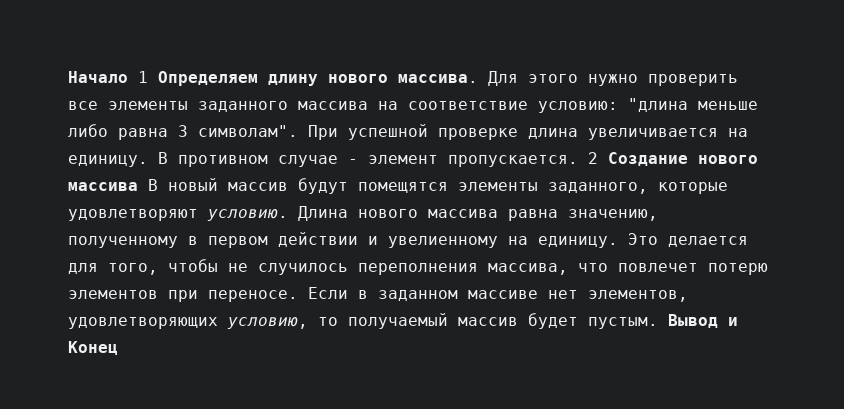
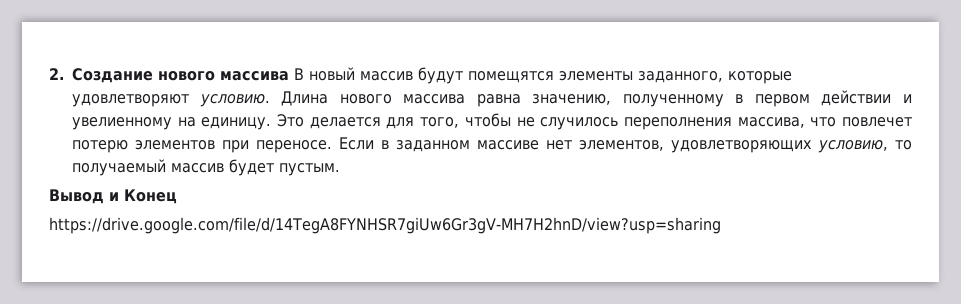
[68,71,738,86] [68,98,758,113] [68,124,748,140] [68,152,598,167] Начало 1 Определяем длину нового массива. Для этого нужно проверить все элементы заданного массива на соответствие условию: "длина меньше либо равна 3 символам". При успешной проверке длина увеличивается на единицу. В противном случае - элемент пропускается. 2 -> [49,68,64,80] 2.
(658, 323) none -> (340, 169) //
(118, 348) none -> [49,217,721,234] // https://drive.google.com/file/d/14TegA8FYNHSR7giUw6Gr3gV-MH7H2hnD/view?usp=sharing

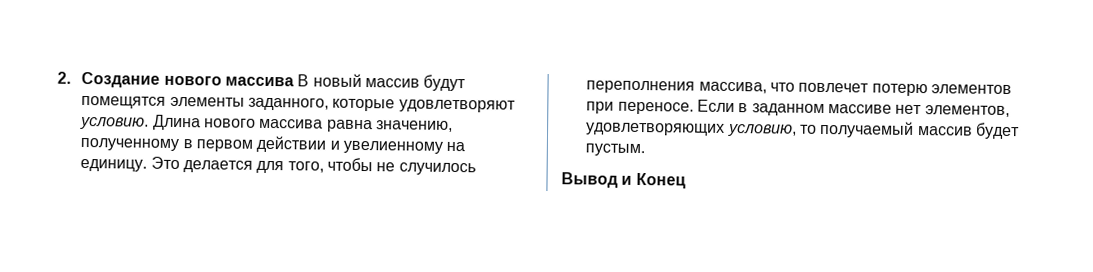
[49,217,721,234] // https://drive.google.com/file/d/14TegA8FYNHSR7giUw6Gr3gV-MH7H2hnD/view?usp=sharing -> (686, 180) none

